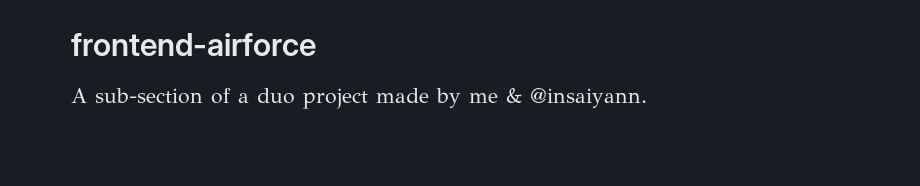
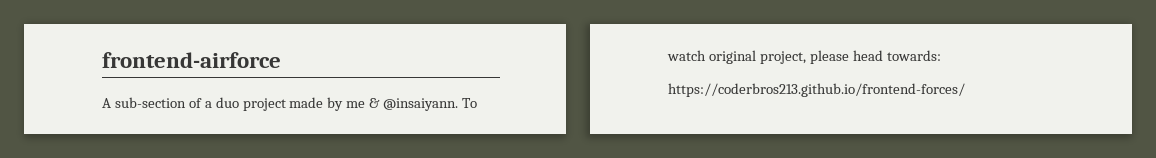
(647, 98) none -> [462,98,478,108] [667,50,941,64] [668,83,965,97] To watch original project, please head towards: // https://coderbros213.github.io/frontend-forces/

